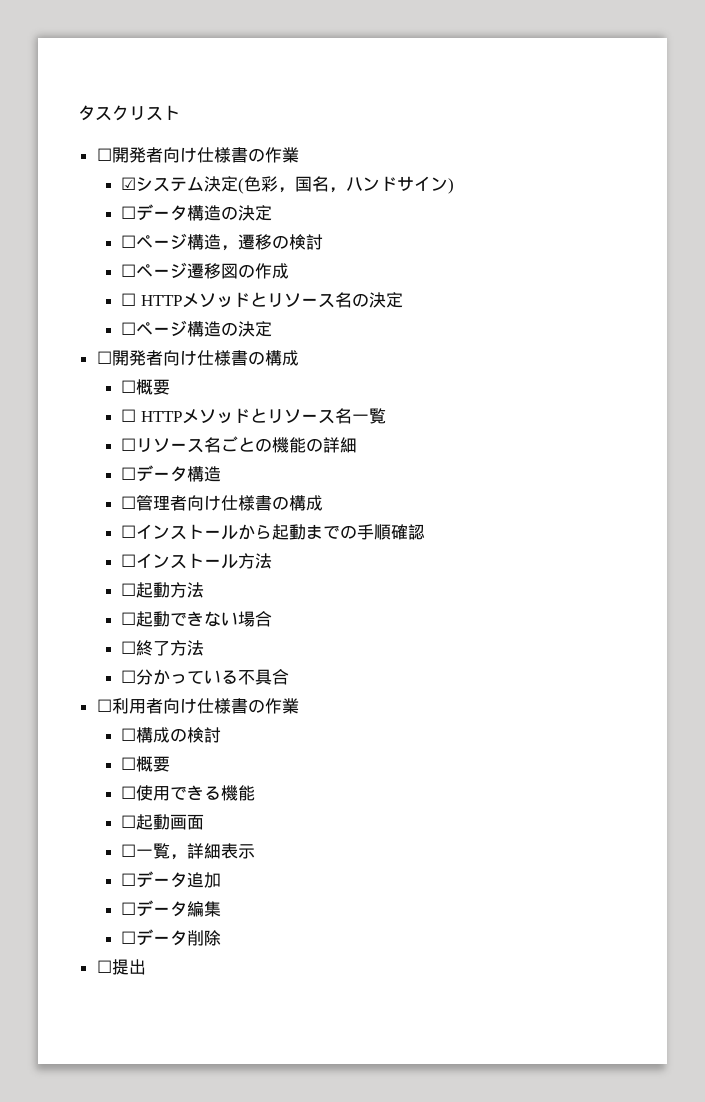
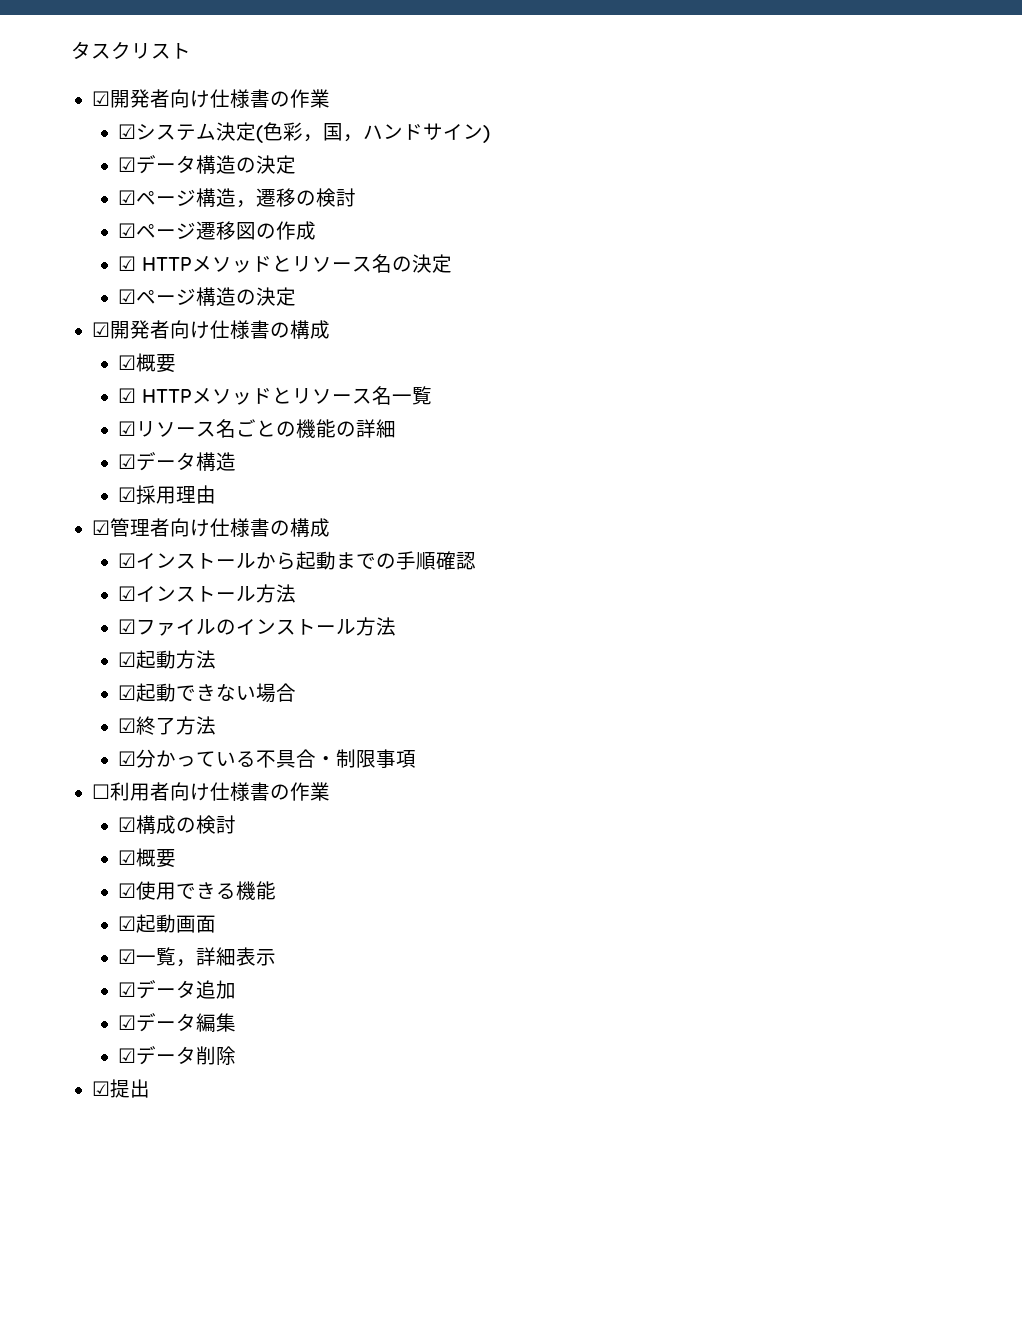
[96,148,112,161] ☐ -> [92,91,111,106] ☑
[312,176,330,192] 名 -> (344, 132) none
[121,206,137,219] ☐ -> [118,157,137,172] ☑
[121,235,137,248] ☐ -> [118,190,137,205] ☑
[121,264,137,277] ☐ -> [118,223,137,238] ☑
[121,293,137,306] ☐ -> [118,256,137,271] ☑
[121,322,137,335] ☐ -> [118,289,137,304] ☑
[96,351,112,364] ☐ -> [92,322,111,337] ☑
[121,379,171,395] [121,409,137,422] ☐概要 // ☐ -> [118,353,177,373] [118,388,137,403] ☑概要 // ☑
[121,438,137,451] ☐ -> [118,421,137,436] ☑
[121,467,137,480] ☐ -> [118,454,137,469] ☑
[121,496,137,509] ☐ -> [118,485,217,505] [92,520,111,535] ☑採用理由 // ☑
[121,525,137,538] ☐ -> [118,553,137,568] ☑
[121,553,273,569] [121,583,137,596] ☐インストール方法 // ☐ -> [118,584,297,603] [118,617,397,636] [118,652,137,667] ☑インストール方法 // ☑ファイルのインストール方法 // ☑
[121,612,137,625] ☐ -> [118,685,137,700] ☑
[121,641,137,654] ☐ -> [118,718,137,733] ☑
[121,670,137,683] ☐ -> [118,751,137,766] ☑
(290, 677) none -> [316,749,417,768] ・制限事項
[121,728,137,741] ☐ -> [118,817,137,832] ☑
[121,756,171,772] [121,786,137,799] ☐概要 // ☐ -> [118,848,177,868] [118,883,137,898] ☑概要 // ☑
[121,815,137,828] ☐ -> [118,916,137,931] ☑
[121,844,137,857] ☐ -> [118,949,137,964] ☑
[121,873,137,886] ☐ -> [118,982,137,997] ☑
[121,902,137,915] ☐ -> [118,1015,137,1030] ☑
[121,931,137,944] ☐ -> [118,1048,137,1063] ☑
[96,960,112,973] ☐ -> [92,1081,111,1096] ☑

